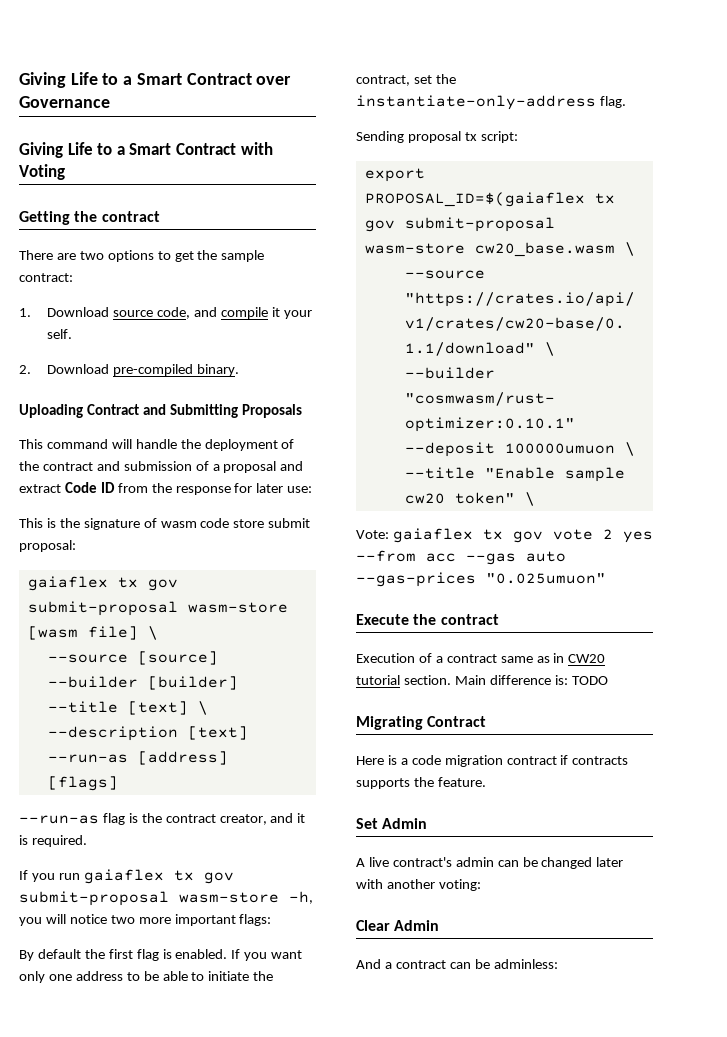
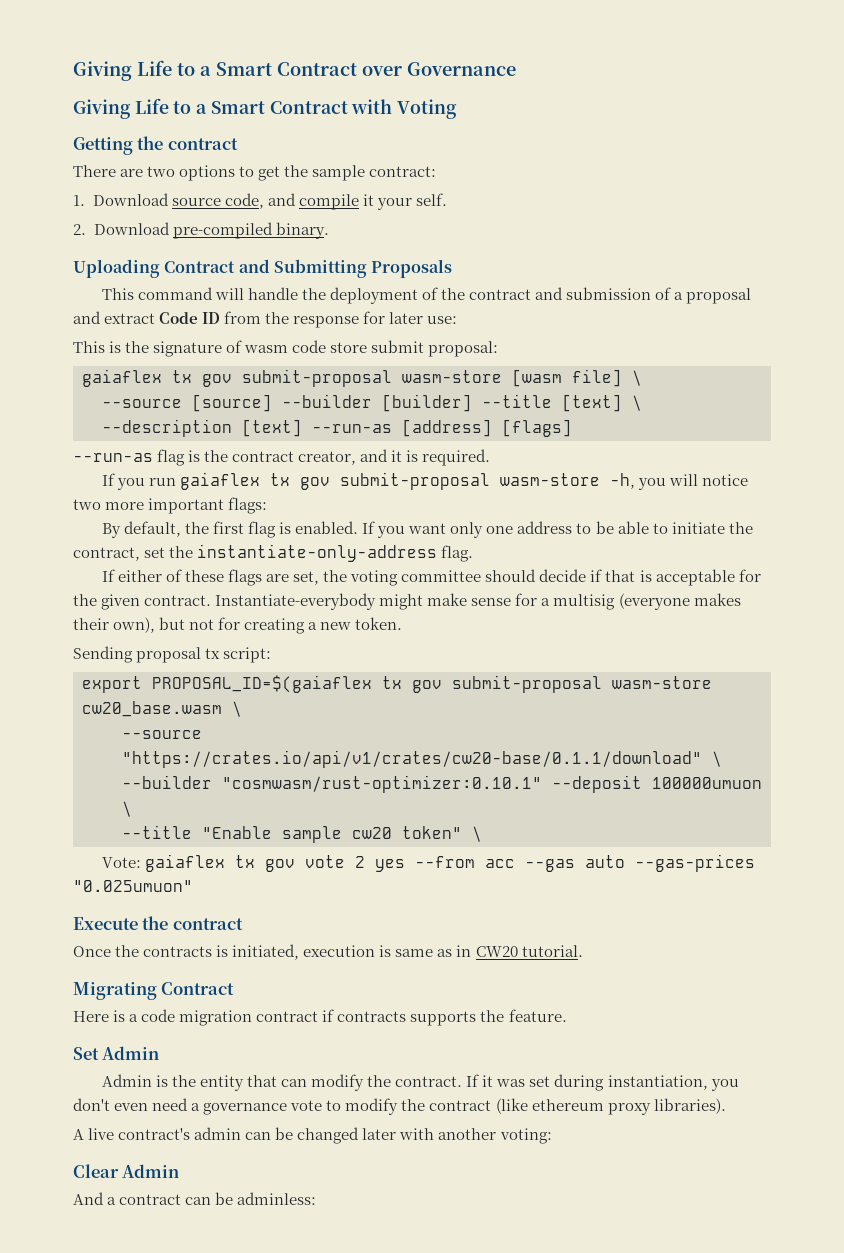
[37,949,81,959] default -> [123,521,181,537] default,
(626, 102) none -> [101,569,761,586] [73,593,741,610] [73,617,403,634] // If either of these flags are set, the voting committee should decide if that is acceptable for the given contract. Instantiate-everybody might make sense for a multisig (everyone makes their own), but not for creating a new token.
[356,653,606,663] [356,675,608,685] Execution of a contract same as in CW20 tutorial section. Main difference is: TODO -> [73,944,583,960] Once the contracts is initiated, execution is same as in CW20 tutorial.
(428, 823) none -> [101,1074,739,1091] [73,1098,726,1115] // Admin is the entity that can modify the contract. If it was set during instantiation, you don't even need a governance vote to modify the contract (like ethereum proxy libraries).

